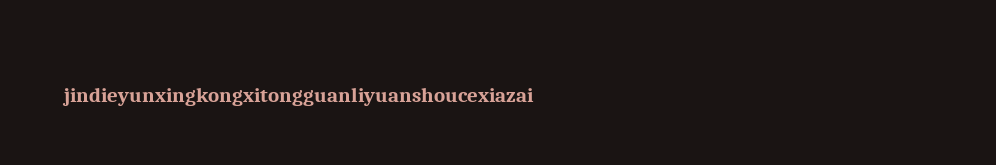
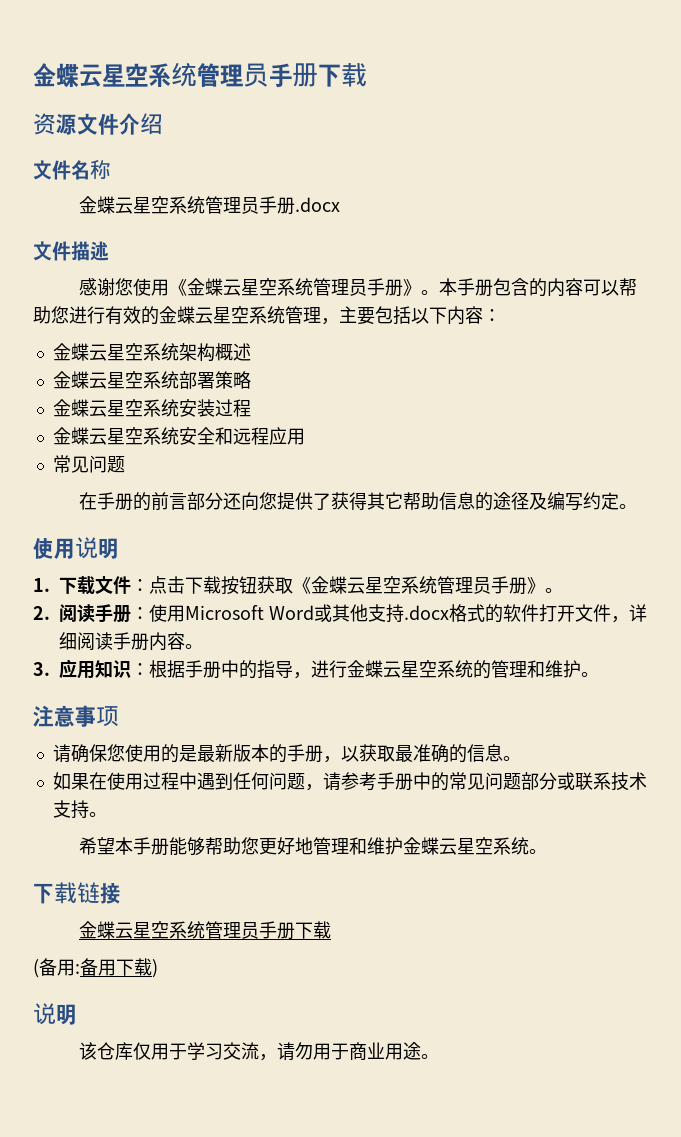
[62,87,534,106] jindieyunxingkongxitongguanliyuanshoucexiazai -> [33,62,367,88] [33,113,163,135] [33,159,111,180] [79,196,341,214] [33,241,109,261] [79,278,638,297] [33,306,501,325] [52,343,251,362] [52,371,251,389] [52,399,251,417] [52,427,305,445] [52,455,125,473] [79,492,638,511] [33,537,119,559] [33,576,563,595] [33,604,647,623] [59,632,203,651] [33,659,599,679] [33,705,119,727] [52,744,521,763] [52,772,647,791] [52,800,107,819] [79,837,548,856] [33,882,121,904] [79,921,332,939] [33,958,158,978] [33,1003,77,1025] [79,1042,440,1061] 金蝶云星空系统管理员手册下载 // 资源文件介绍 // 文件名称 // 金蝶云星空系统管理员手册.docx // 文件描述 // 感谢您使用《金蝶云星空系统管理员手册》。本手册包含的内容可以帮助您进行有效的金蝶云星空系统管理，主要包括以下内容： // 金蝶云星空系统架构概述 // 金蝶云星空系统部署策略 // 金蝶云星空系统安装过程 // 金蝶云星空系统安全和远程应用 // 常见问题 // 在手册的前言部分还向您提供了获得其它帮助信息的途径及编写约定。 // 使用说明 // 1.下载文件：点击下载按钮获取《金蝶云星空系统管理员手册》。 // 2.阅读手册：使用Microsoft Word或其他支持.docx格式的软件打开文件，详细阅读手册内容。 // 3.应用知识：根据手册中的指导，进行金蝶云星空系统的管理和维护。 // 注意事项 // 请确保您使用的是最新版本的手册，以获取最准确的信息。 // 如果在使用过程中遇到任何问题，请参考手册中的常见问题部分或联系技术支持。 // 希望本手册能够帮助您更好地管理和维护金蝶云星空系统。 // 下载链接 // 金蝶云星空系统管理员手册下载 // (备用:备用下载) // 说明 // 该仓库仅用于学习交流，请勿用于商业用途。

